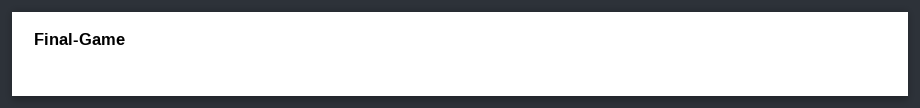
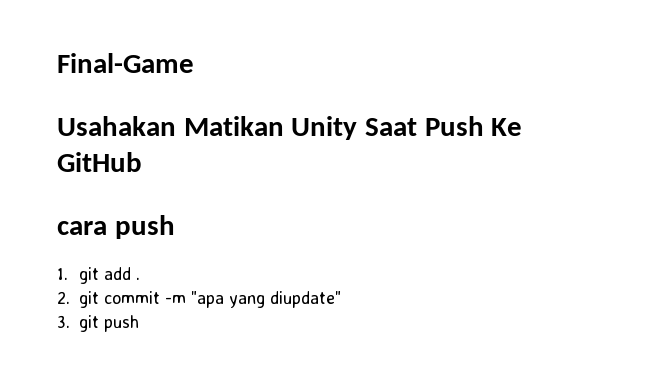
(125, 39) none -> [57,116,523,140] [57,152,142,172] [57,215,175,239] [57,267,141,284] [57,291,342,308] [57,315,140,332] // Usahakan Matikan Unity Saat Push Ke GitHub // cara push // 1. git add . // 2. git commit -m "apa yang diupdate" // 3. git push

